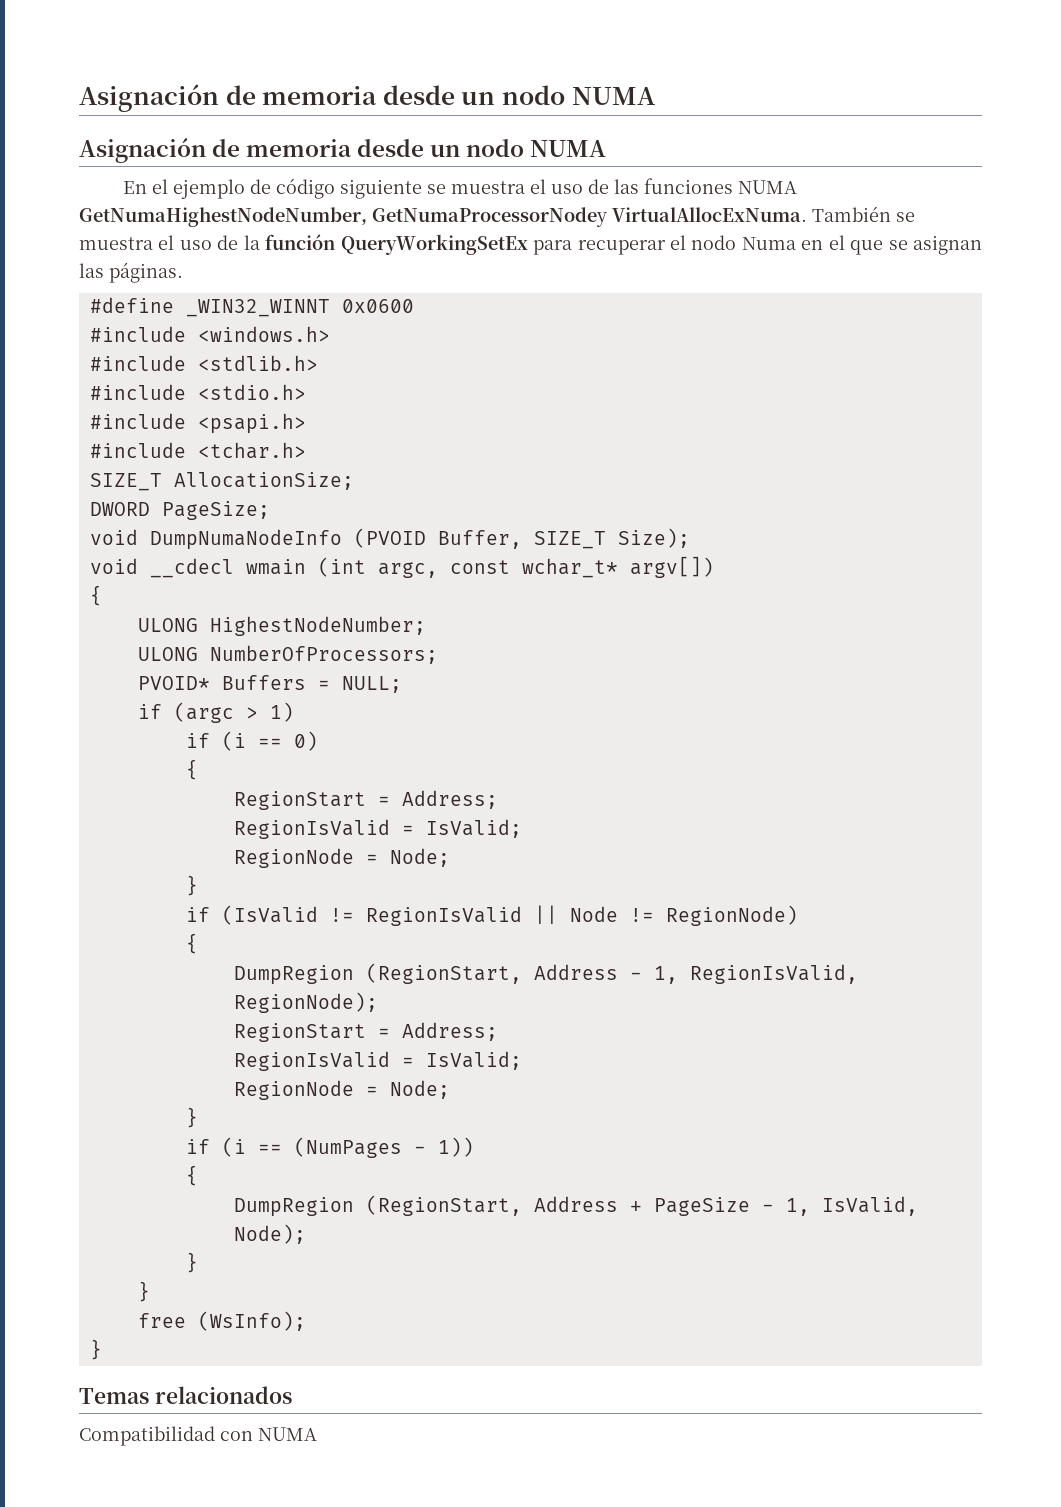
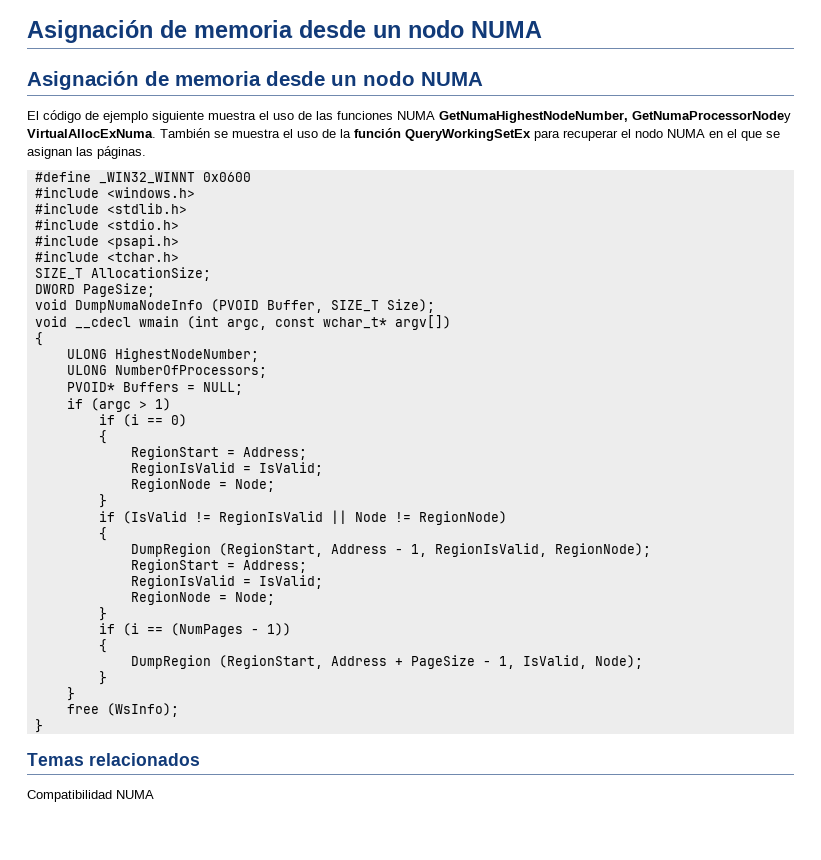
[122,178,446,199] En el ejemplo de código siguiente se -> [27,110,204,123] El código de ejemplo siguiente
[741,237,796,250] Numa -> [667,129,705,138] NUMA
[220,1431,253,1441] con -> (112, 796) none

